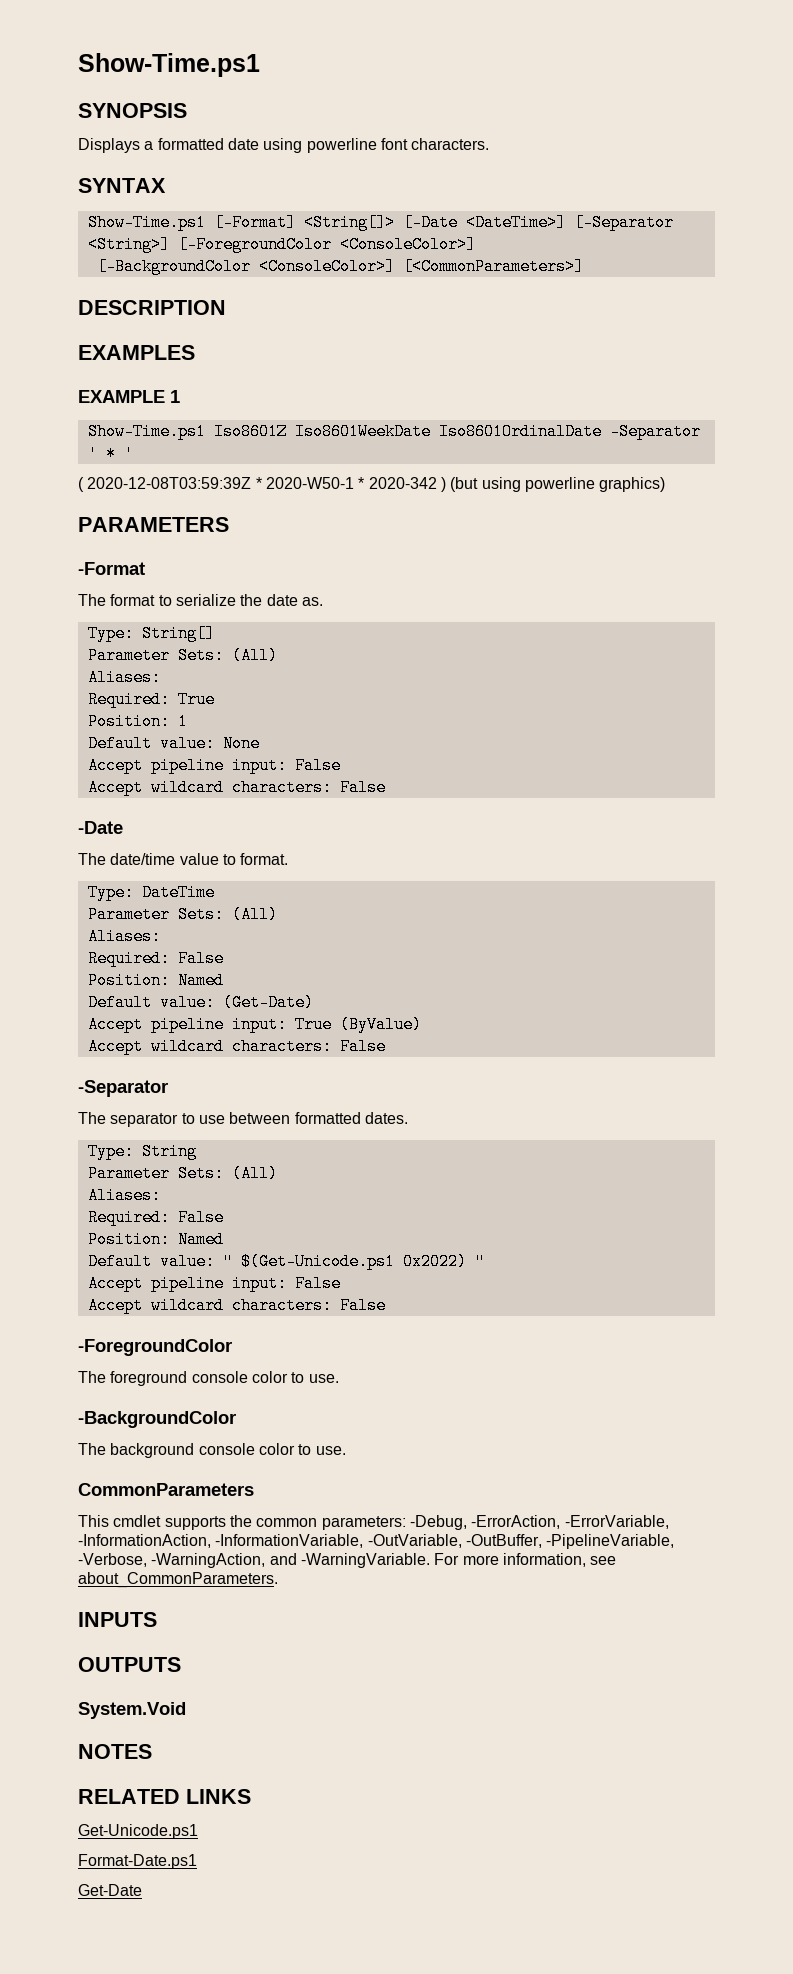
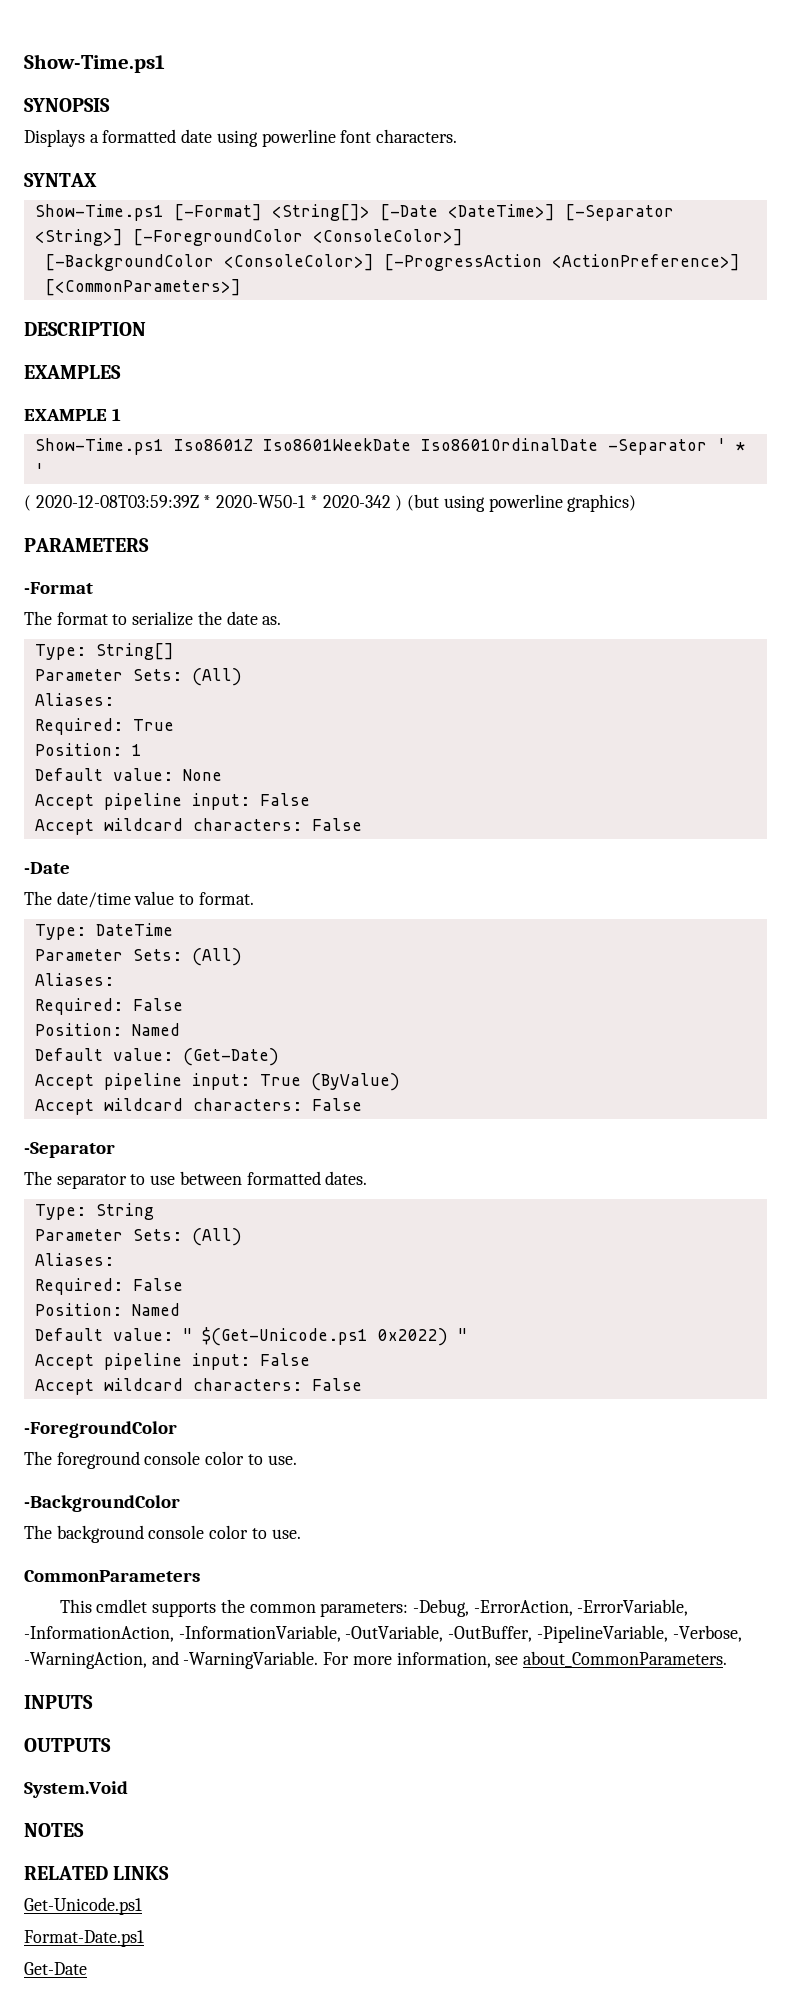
(395, 266) none -> [383,254,740,271] [-ProgressAction <ActionPreference>]

